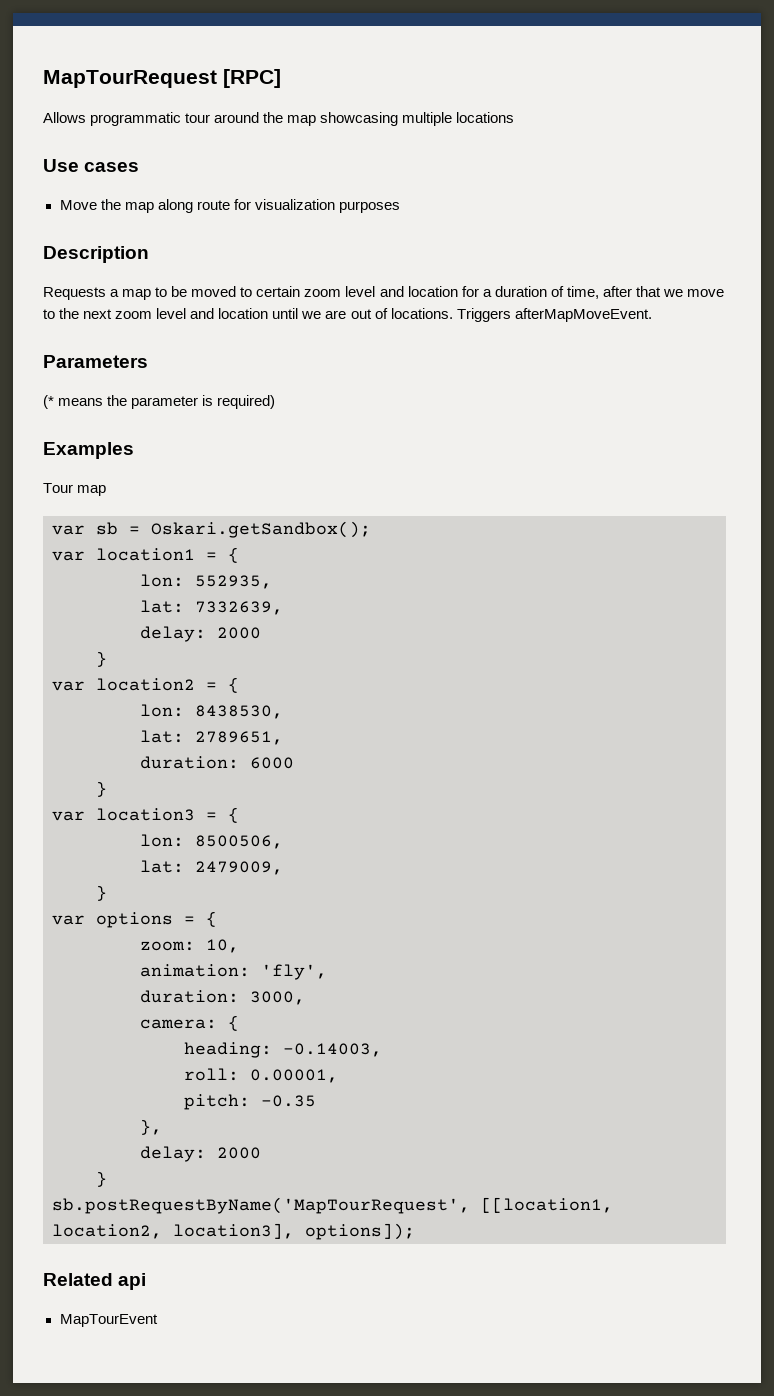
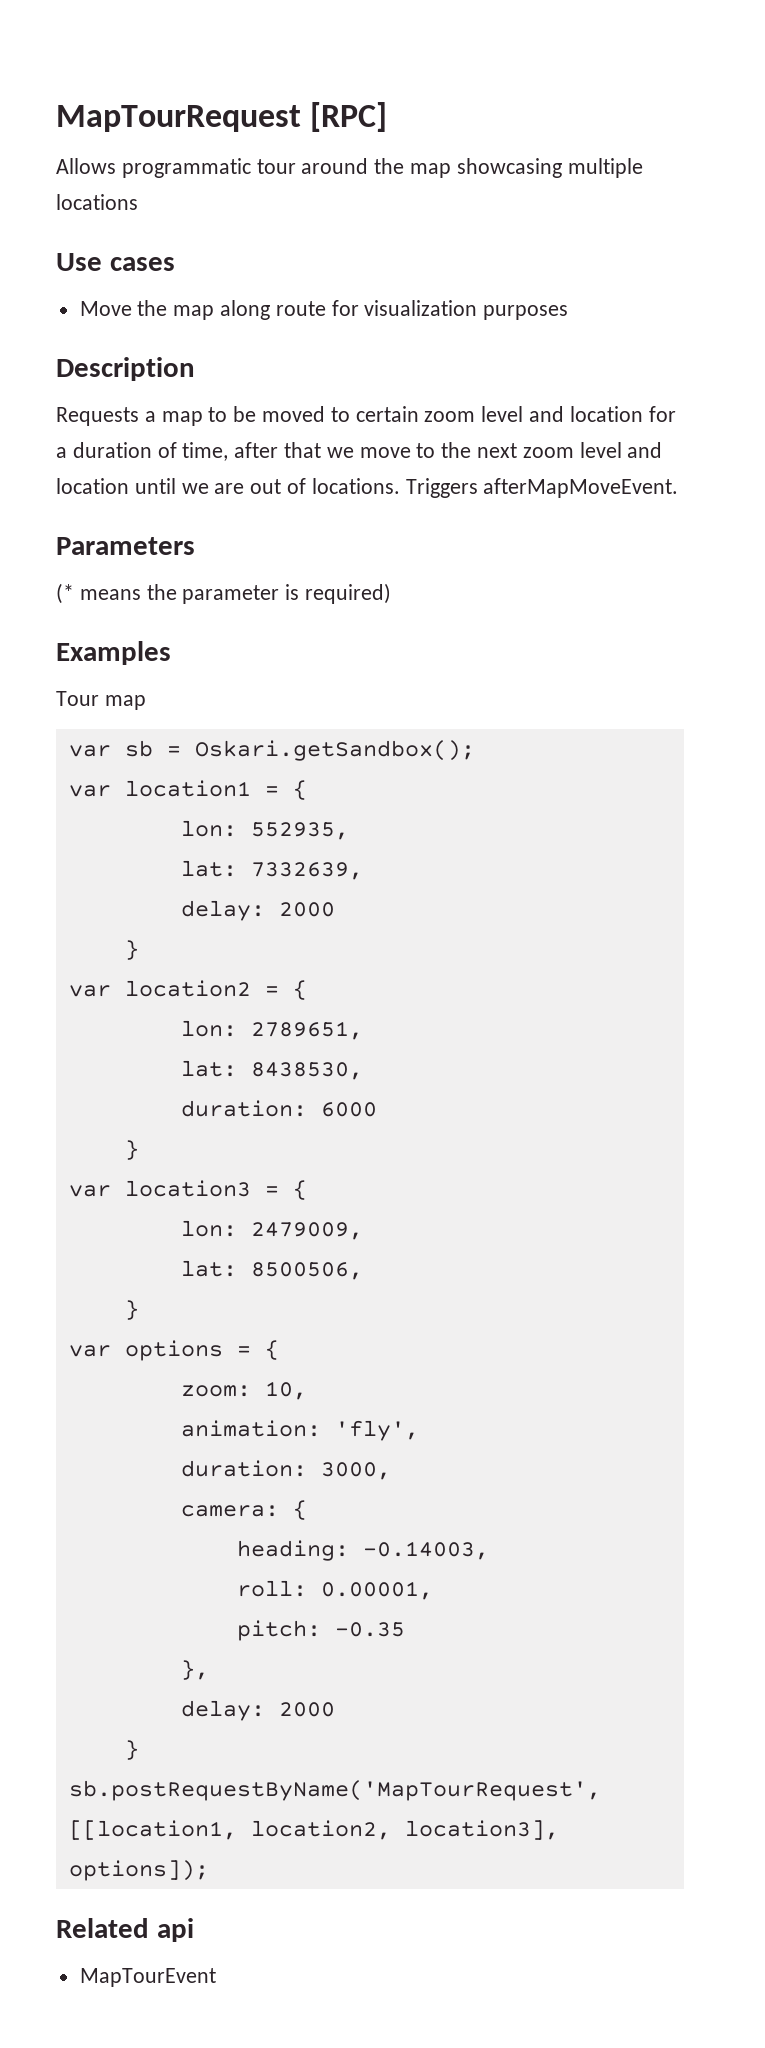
[195,705,283,719] [140,730,283,745] 8438530, // lat: 2789651, -> [250,1021,363,1040] [180,1060,363,1080] 2789651, // lat: 8438530,
[195,835,283,849] [140,860,283,875] 8500506, // lat: 2479009, -> [250,1222,363,1240] [180,1260,363,1280] 2479009, // lat: 8500506,

